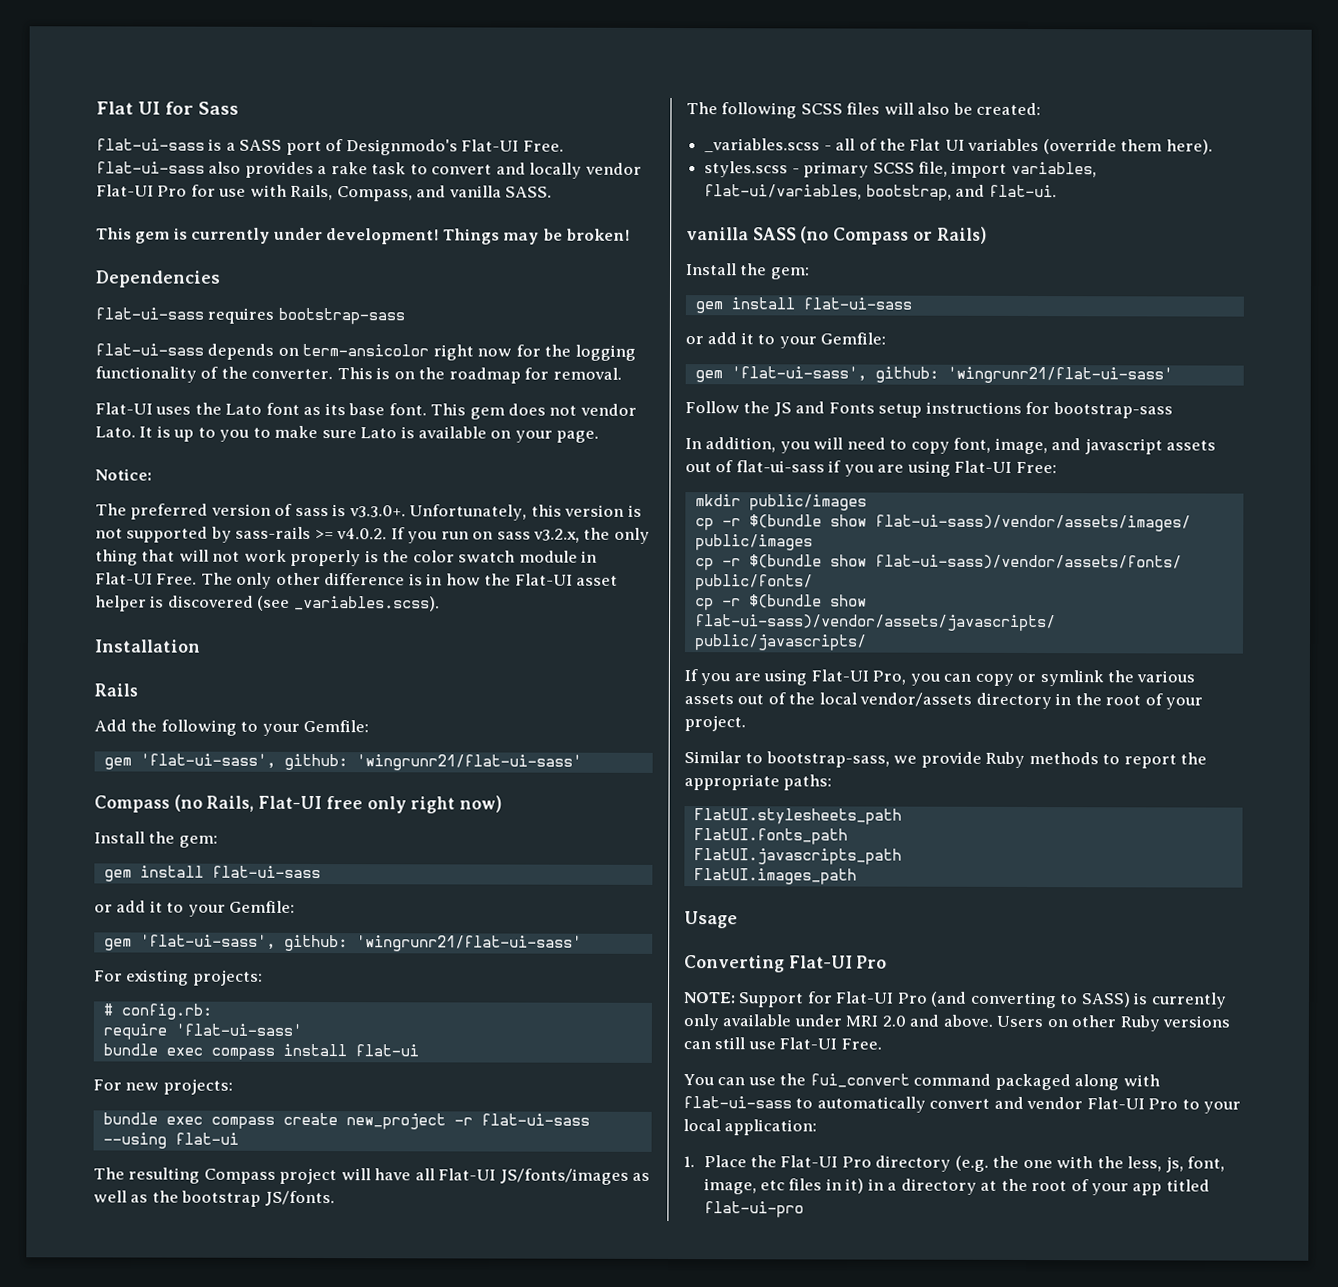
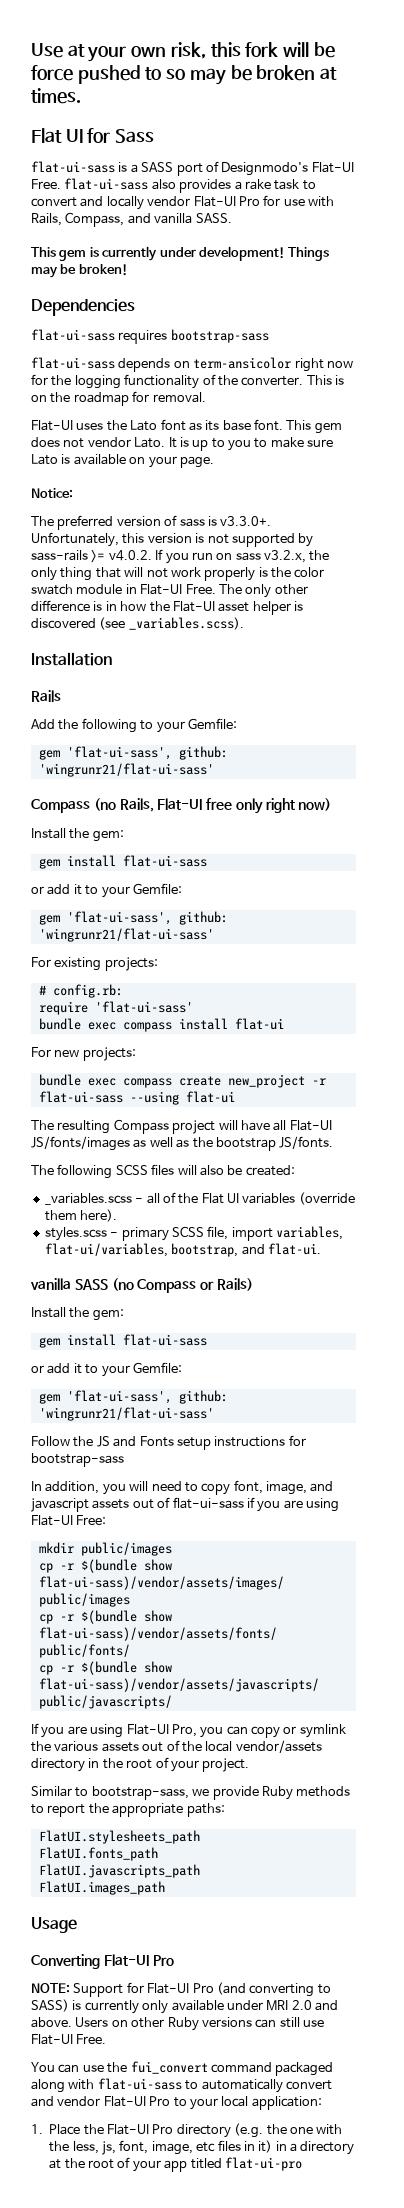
(96, 108) none -> [31,42,335,62] [31,65,338,85] [31,88,81,104] Use at your own risk, this fork will be force pushed to so may be broken at times. //

